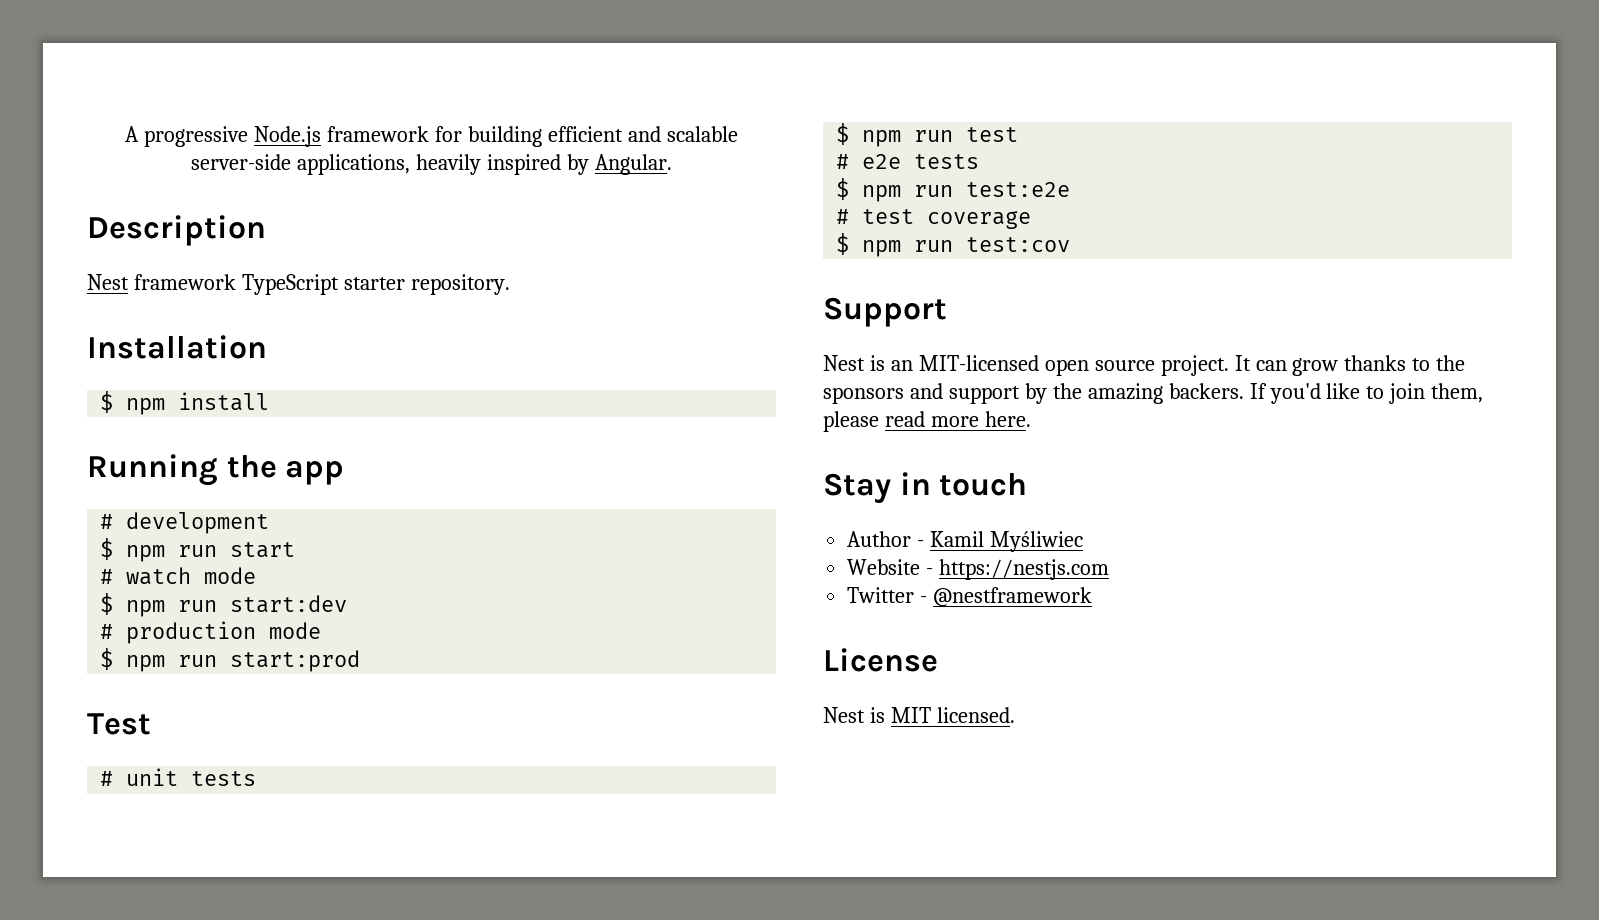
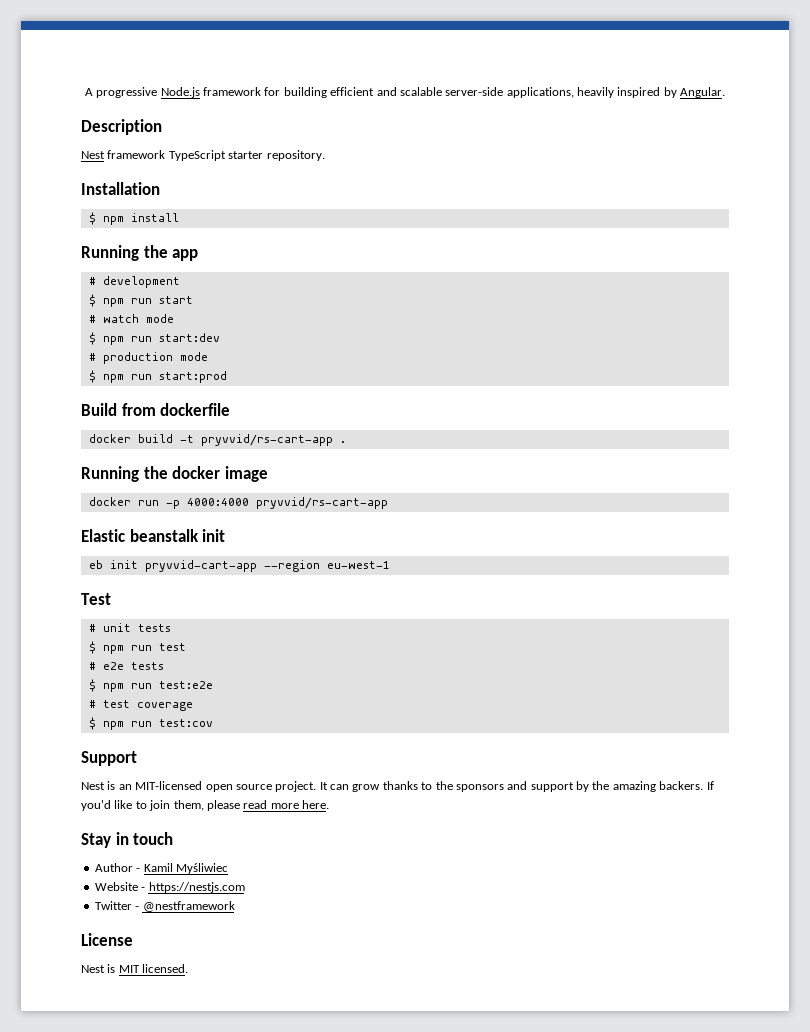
(361, 661) none -> [81,403,231,416] [88,434,346,446] [81,466,268,482] [88,497,388,509] [81,529,226,542] [88,560,390,572] // Build from dockerfile // docker build -t pryvvid/rs-cart-app . // Running the docker image // docker run -p 4000:4000 pryvvid/rs-cart-app // Elastic beanstalk init // eb init pryvvid-cart-app --region eu-west-1

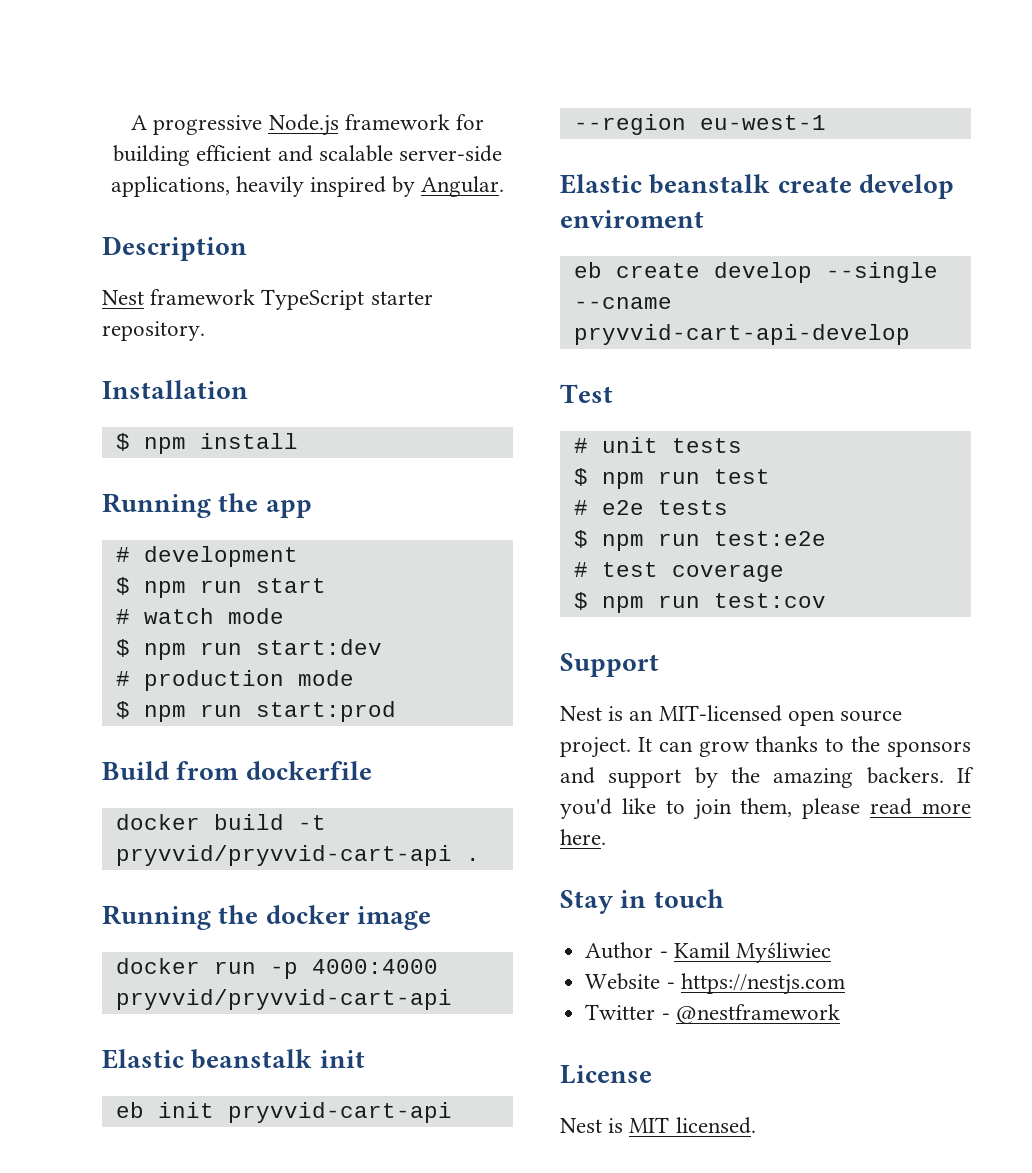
[200,434,333,446] pryvvid/rs-cart-app -> [115,845,452,866] pryvvid/pryvvid-cart-api
[255,497,388,509] pryvvid/rs-cart-app -> [115,989,452,1010] pryvvid/pryvvid-cart-api
[144,560,257,572] pryvvid-cart-app -> [227,1102,452,1123] pryvvid-cart-api
(390, 565) none -> [560,174,954,199] [560,210,704,228] [573,262,938,283] [573,297,672,309] [573,324,910,345] // Elastic beanstalk create develop enviroment // eb create develop --single --cname pryvvid-cart-api-develop

